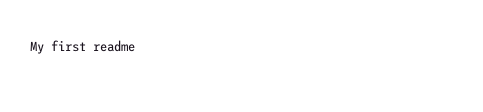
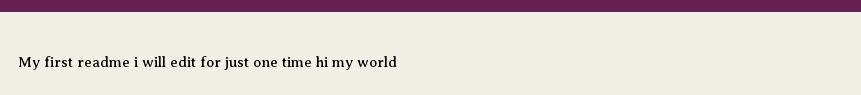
(135, 46) none -> [134,56,397,70] i will edit for just one time hi my world

